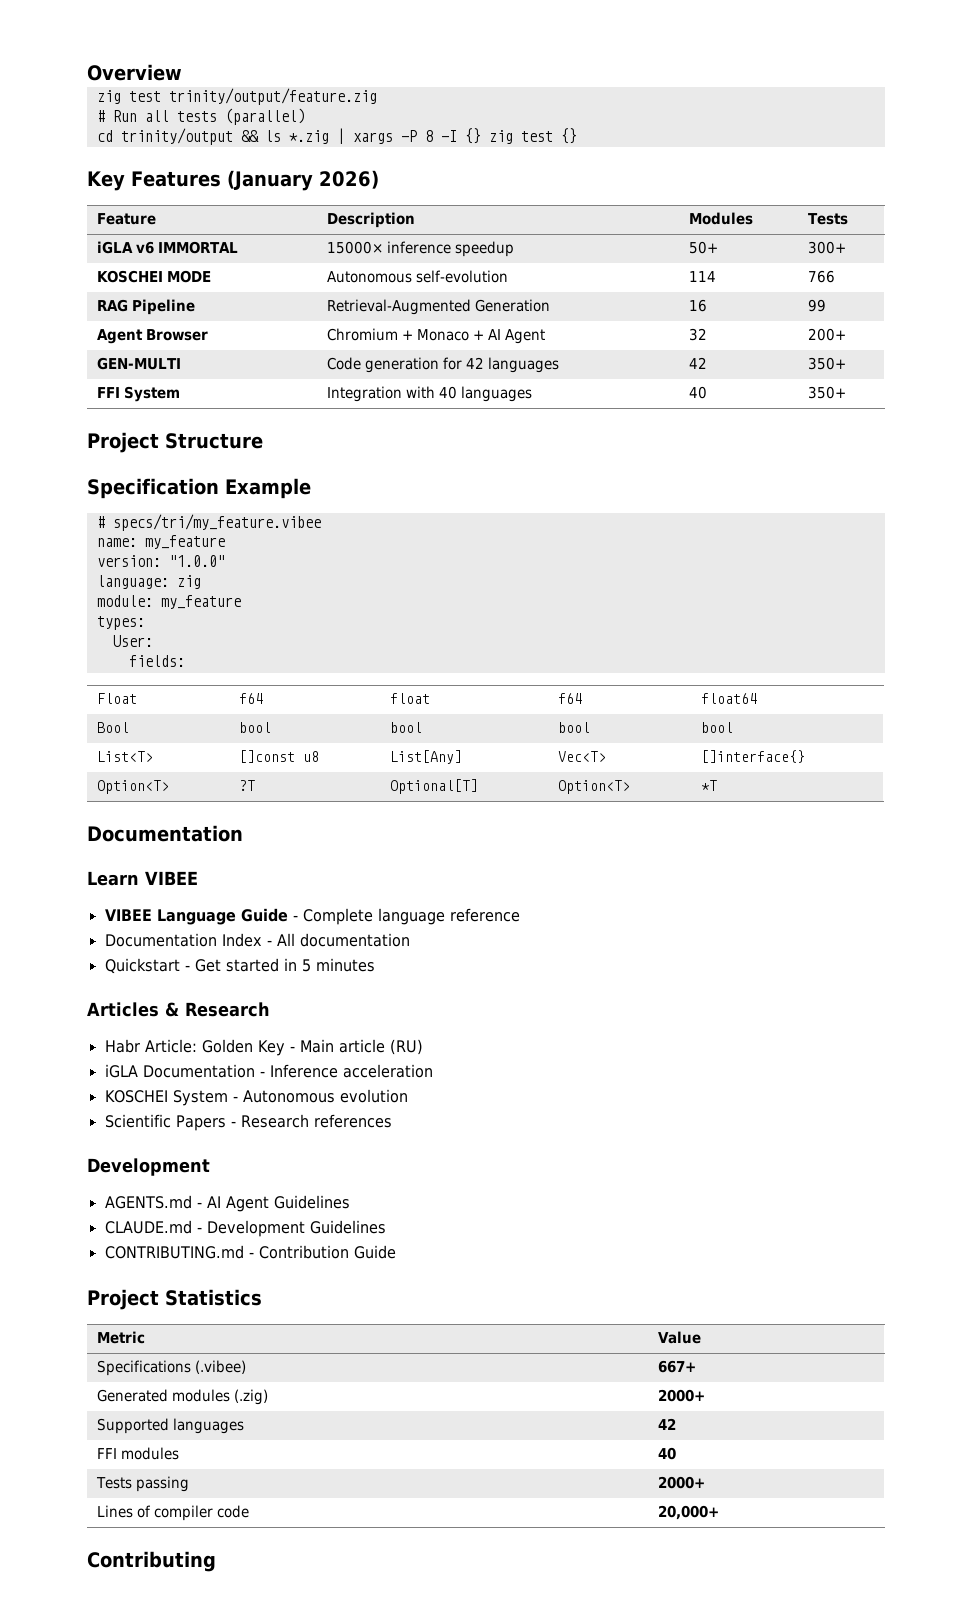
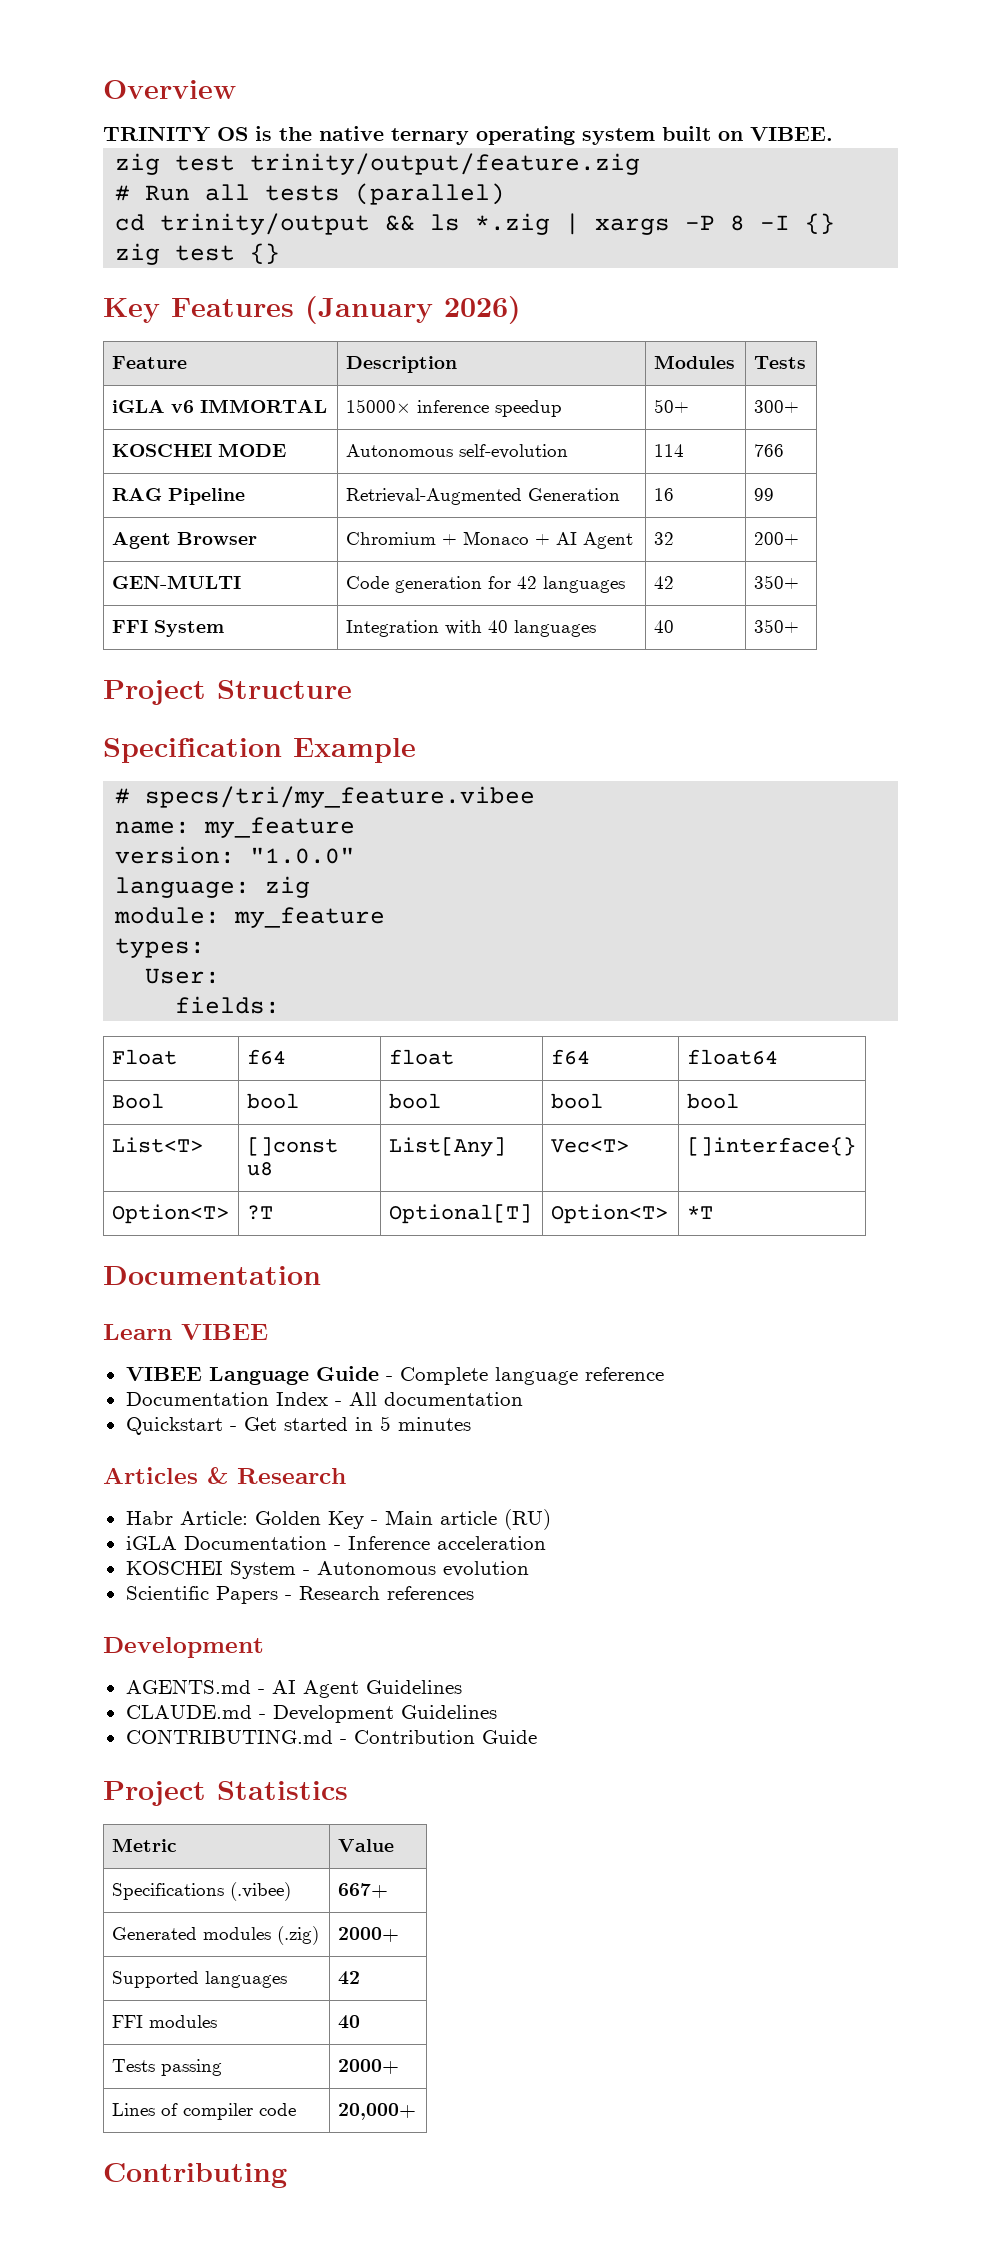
(182, 72) none -> [103,126,833,145] // TRINITY OS is the native ternary operating system built on VIBEE.

